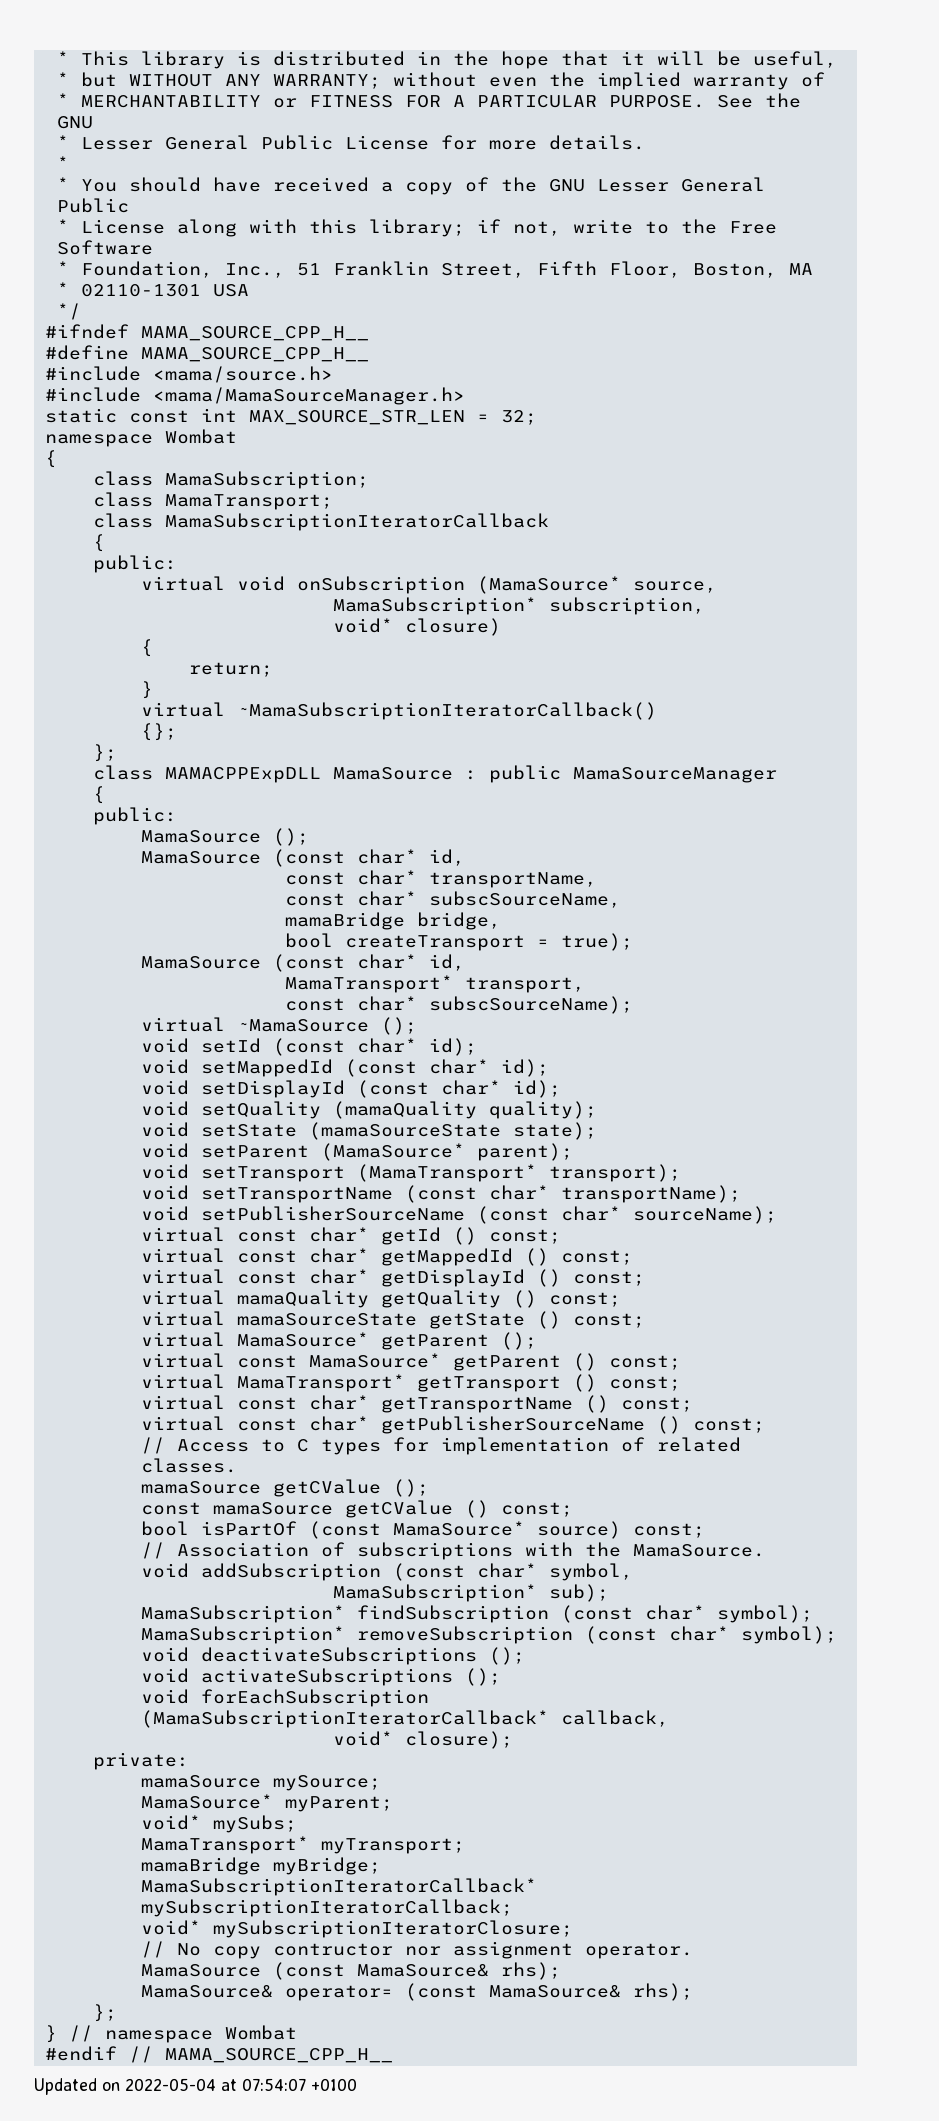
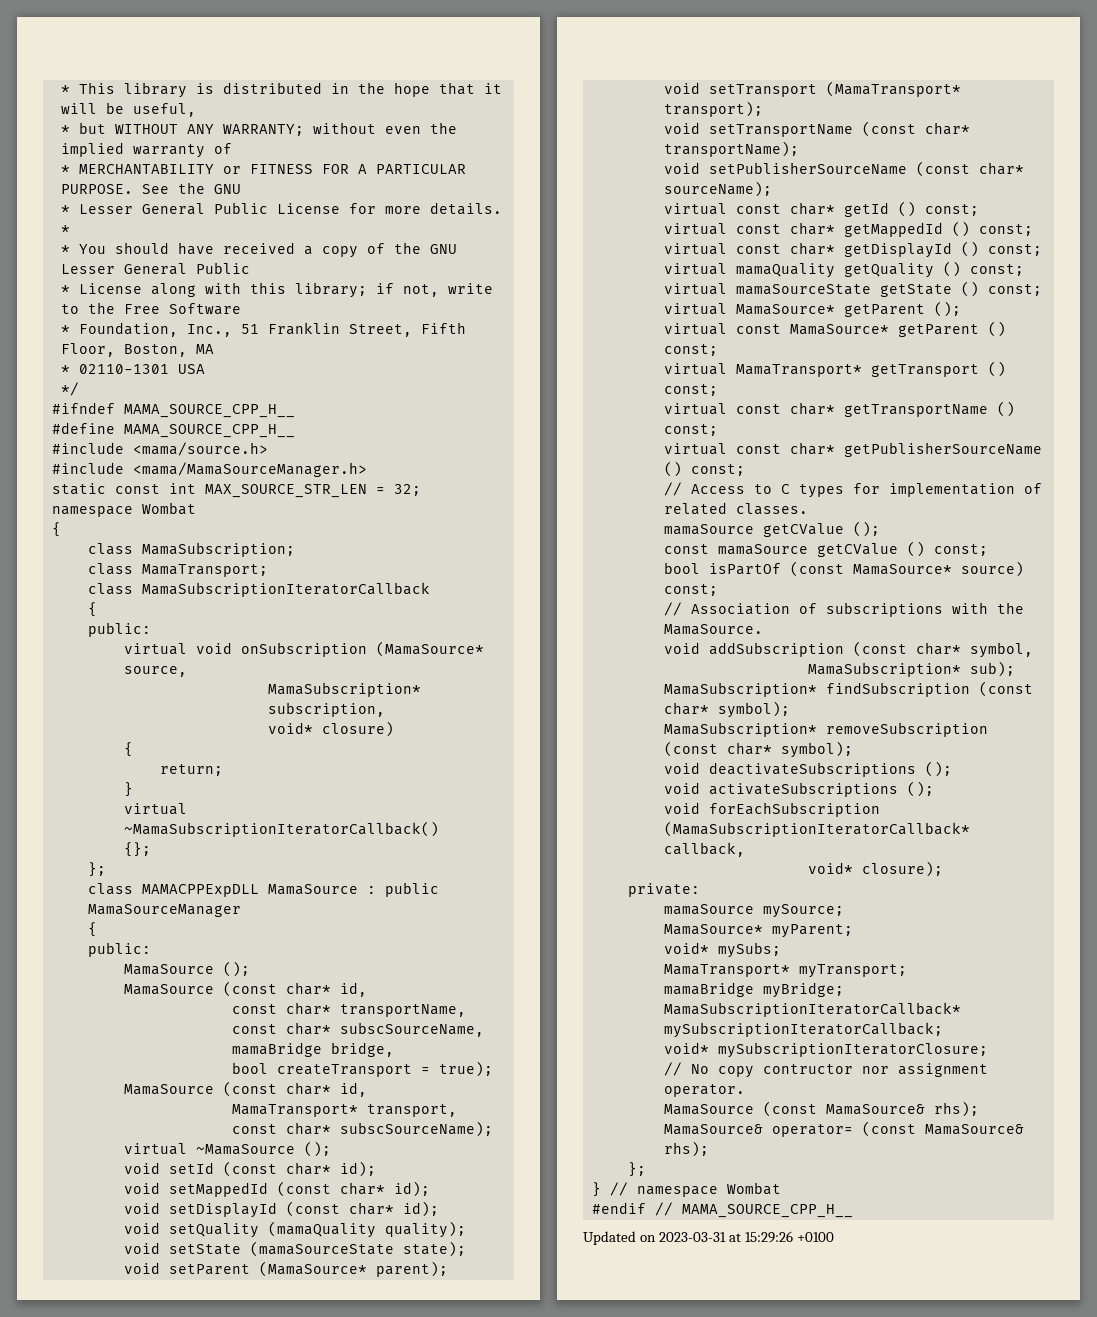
[125,2078,306,2091] 2022-05-04 at 07:54:07 -> [658,1231,793,1243] 2023-03-31 at 15:29:26

